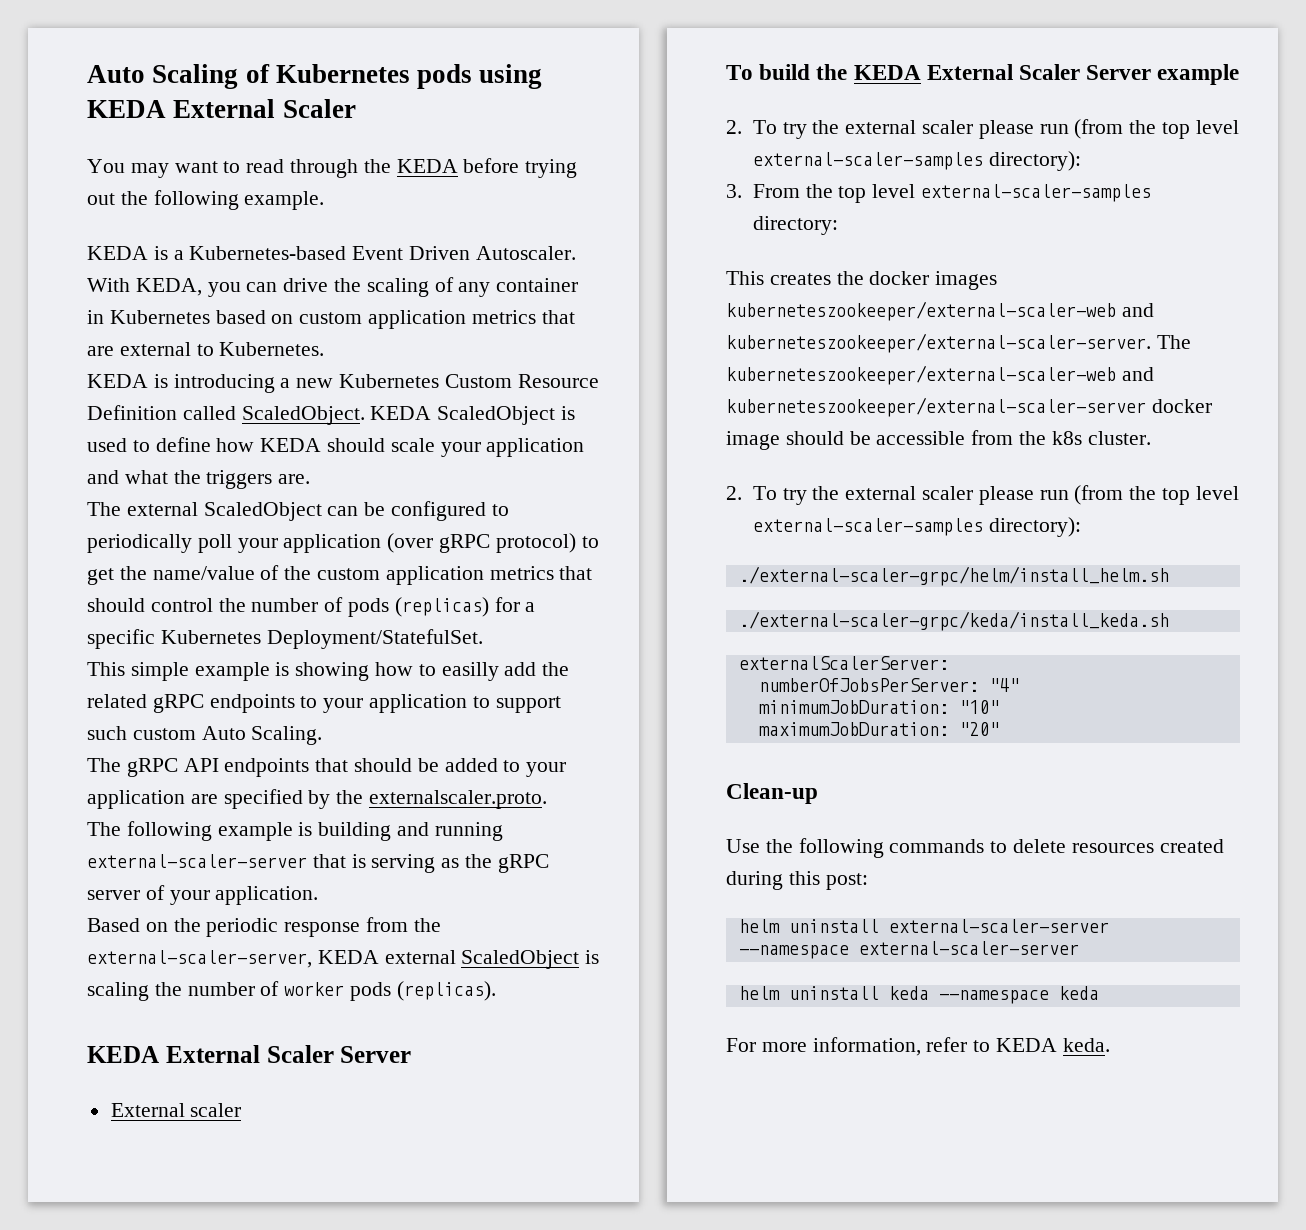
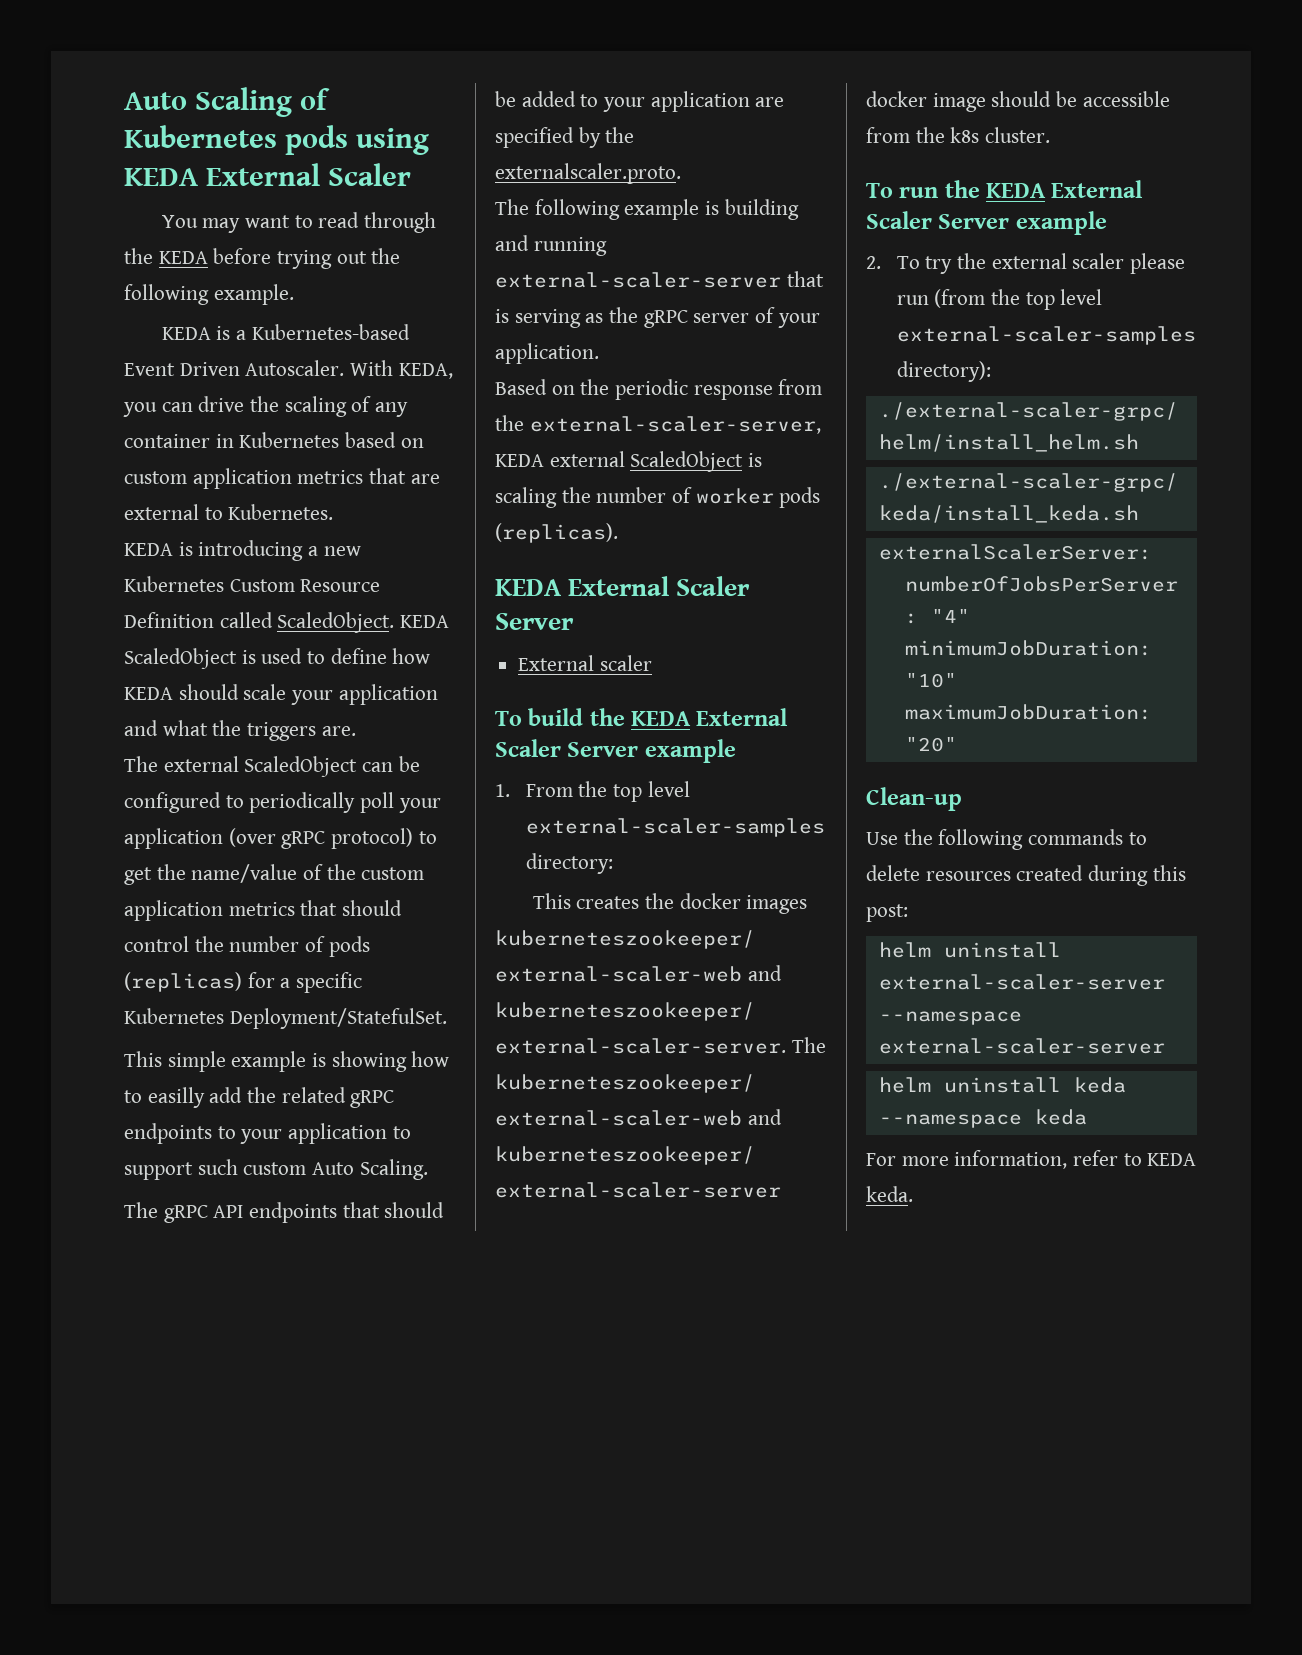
[726,119,1239,139] [752,151,1081,171] [726,184,742,198] 2. To try the external scaler please run (from the top level external-scaler-samples directory): // 3. -> [495,784,510,797] 1.
(1151, 438) none -> [866,180,1144,198] [866,211,1107,235] // To run the KEDA External Scaler Server example

